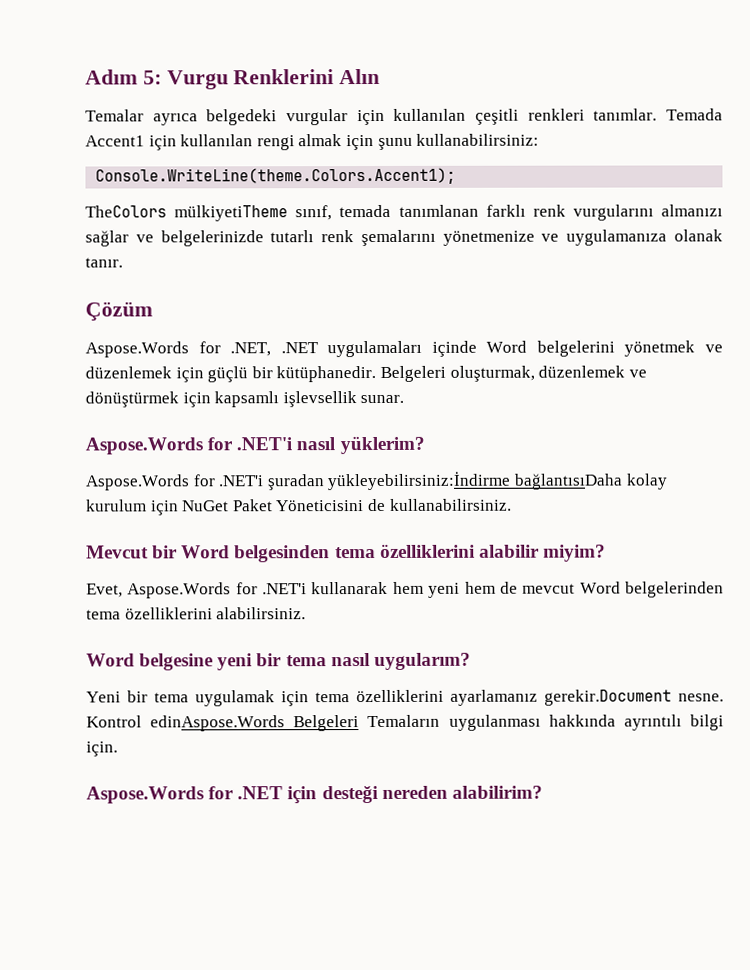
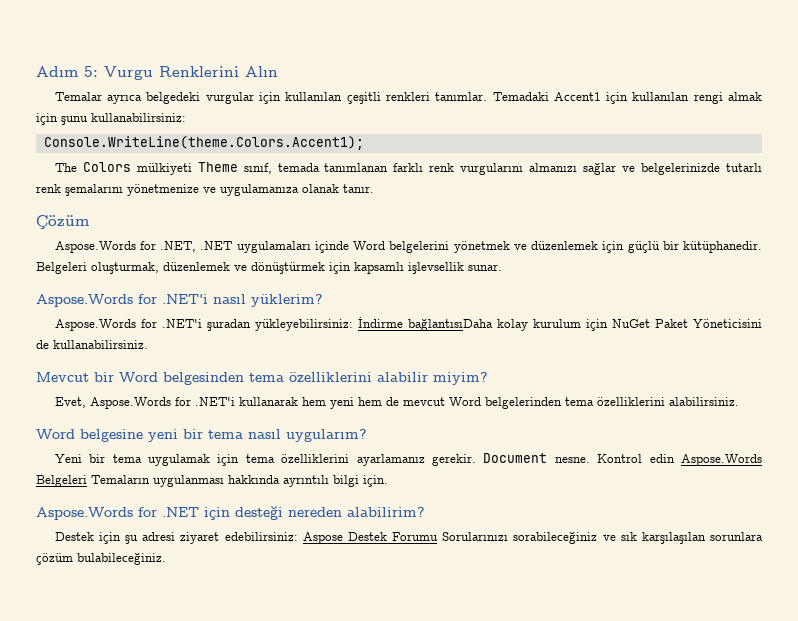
[666,108,724,121] Temada -> [492,92,549,101] Temadaki
[85,205,289,222] TheColors mülkiyetiTheme -> [54,162,238,175] The Colors mülkiyeti Theme
[327,471,512,491] yükleyebilirsiniz:İndirme -> [254,317,403,331] yükleyebilirsiniz: İndirme
[544,689,724,706] [86,715,286,732] gerekir.Document nesne. Kontrol edinAspose.Words -> [432,453,762,466] gerekir. Document nesne. Kontrol edin Aspose.Words
(543, 792) none -> [54,532,763,544] [36,553,166,565] // Destek için şu adresi ziyaret edebilirsiniz: Aspose Destek Forumu Sorularınızı sorabileceğiniz ve sık karşılaşılan sorunlara çözüm bulabileceğiniz.

